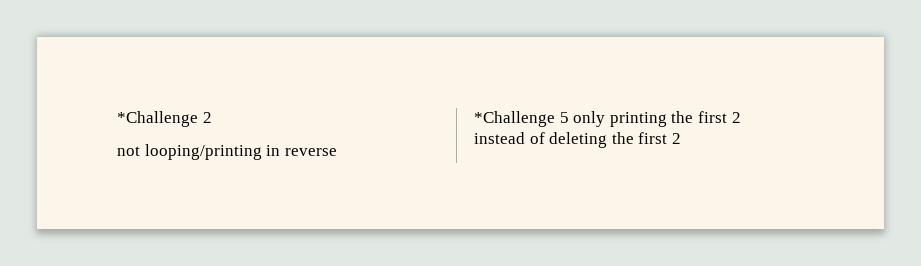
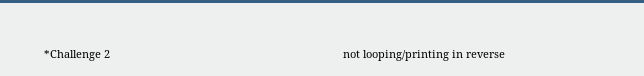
[474,111,741,127] [474,132,681,148] // *Challenge 5 only printing the first 2 instead of deleting the first 2 -> (505, 55) none

